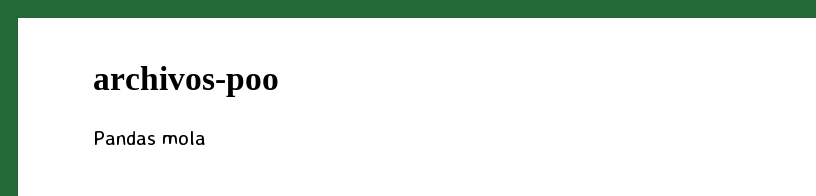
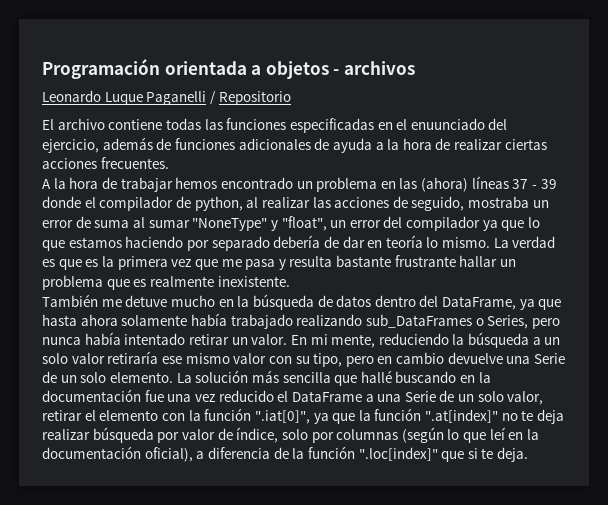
[93,66,279,97] [93,131,206,145] archivos-poo // Pandas mola -> [42,59,415,79] [42,90,291,105] [42,118,508,133] [42,137,547,153] [42,157,169,169] [42,176,557,192] [42,196,549,211] [42,216,541,231] [42,235,556,251] [42,255,517,270] [42,275,290,290] [42,294,562,310] [42,313,560,329] [42,332,561,348] [42,351,566,367] [42,370,491,386] [42,389,544,405] [42,408,565,424] [42,427,540,443] [42,446,529,462] Programación orientada a objetos - archivos // Leonardo Luque Paganelli / Repositorio // El archivo contiene todas las funciones especificadas en el enuunciado del ejercicio, además de funciones adicionales de ayuda a la hora de realizar ciertas acciones frecuentes. // A la hora de trabajar hemos encontrado un problema en las (ahora) líneas 37 - 39 donde el compilador de python, al realizar las acciones de seguido, mostraba un error de suma al sumar "NoneType" y "float", un error del compilador ya que lo que estamos haciendo por separado debería de dar en teoría lo mismo. La verdad es que es la primera vez que me pasa y resulta bastante frustrante hallar un problema que es realmente inexistente. // También me detuve mucho en la búsqueda de datos dentro del DataFrame, ya que hasta ahora solamente había trabajado realizando sub_DataFrames o Series, pero nunca había intentado retirar un valor. En mi mente, reduciendo la búsqueda a un solo valor retiraría ese mismo valor con su tipo, pero en cambio devuelve una Serie de un solo elemento. La solución más sencilla que hallé buscando en la documentación fue una vez reducido el DataFrame a una Serie de un solo valor, retirar el elemento con la función ".iat[0]", ya que la función ".at[index]" no te deja realizar búsqueda por valor de índice, solo por columnas (según lo que leí en la documentación oficial), a diferencia de la función ".loc[index]" que si te deja.

